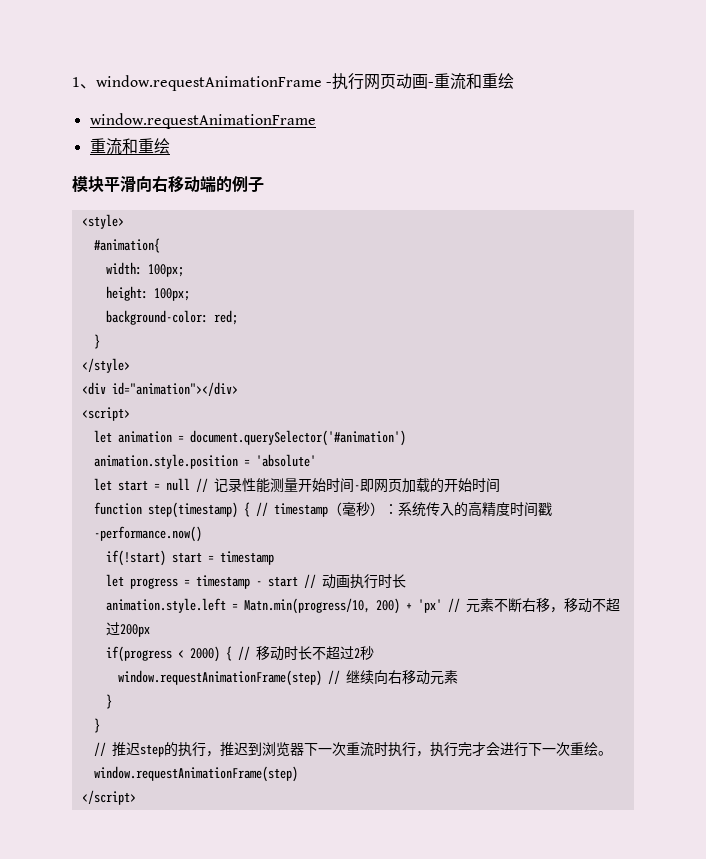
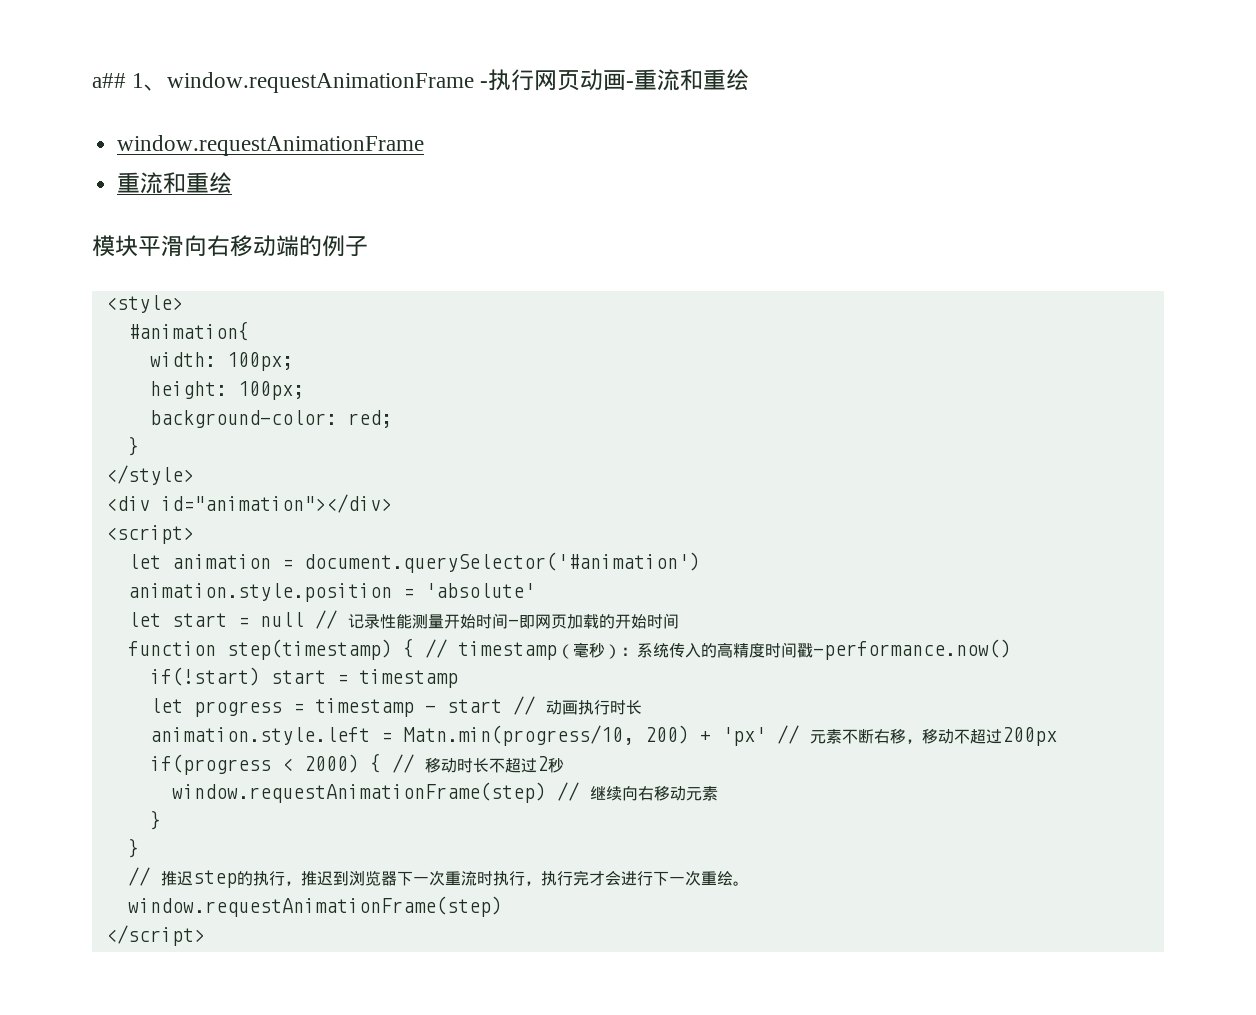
(72, 82) none -> [92,73,126,88] a##

